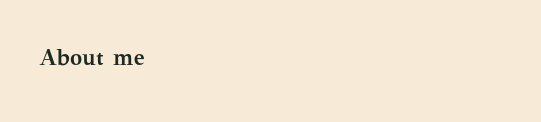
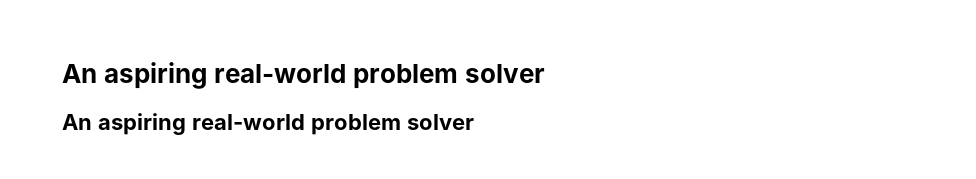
[39,49,145,66] About me -> [62,62,546,89] [62,113,474,135] An aspiring real-world problem solver // An aspiring real-world problem solver

